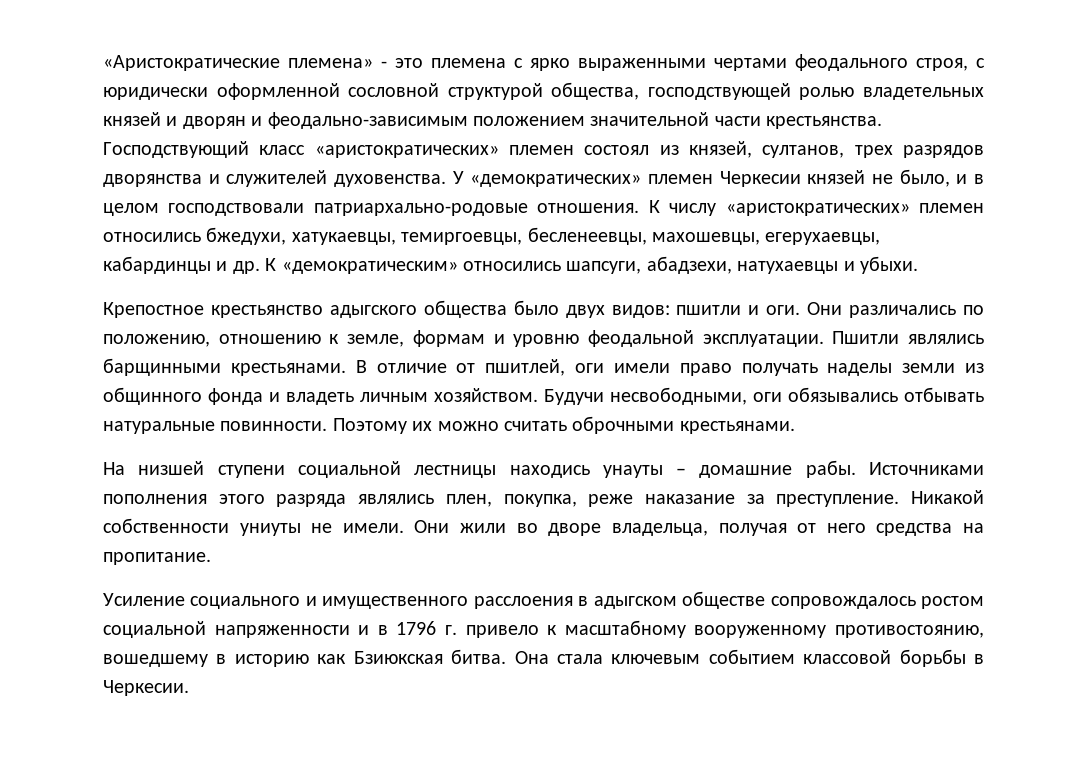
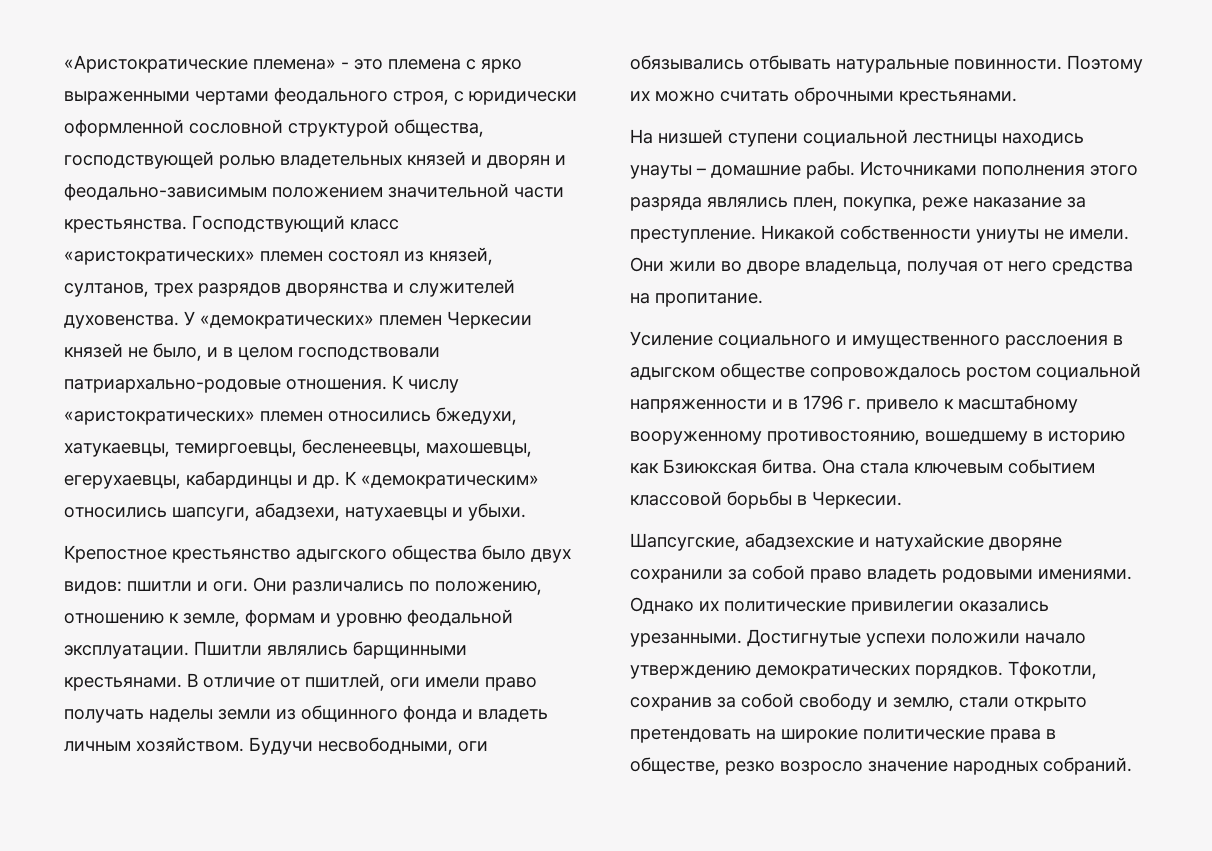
(189, 688) none -> [630,533,1062,551] [630,565,1132,583] [630,597,1049,615] [630,629,1086,647] [630,661,1097,679] [630,693,1087,711] [630,729,1056,743] [630,757,1132,775] // Шапсугские, абадзехские и натухайские дворяне сохранили за собой право владеть родовыми имениями. Однако их политические привилегии оказались урезанными. Достигнутые успехи положили начало утверждению демократических порядков. Тфокотли, сохранив за собой свободу и землю, стали открыто претендовать на широкие политические права в обществе, резко возросло значение народных собраний.

